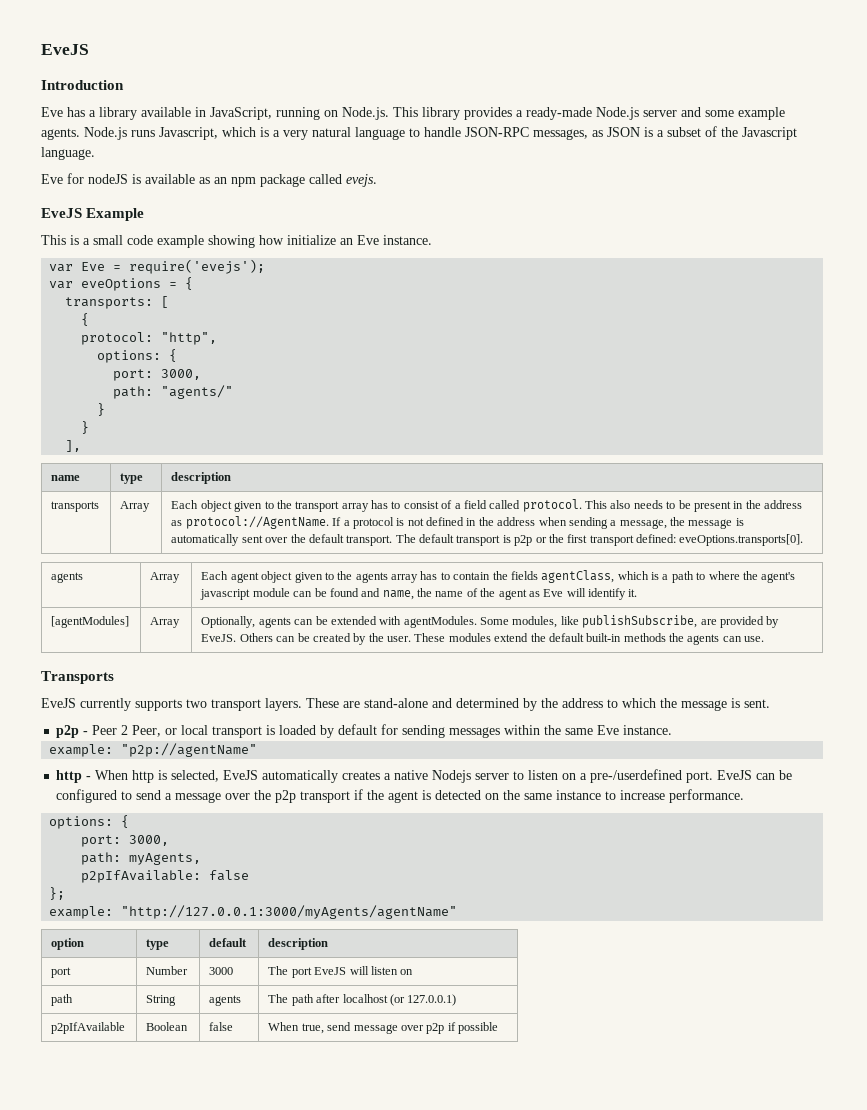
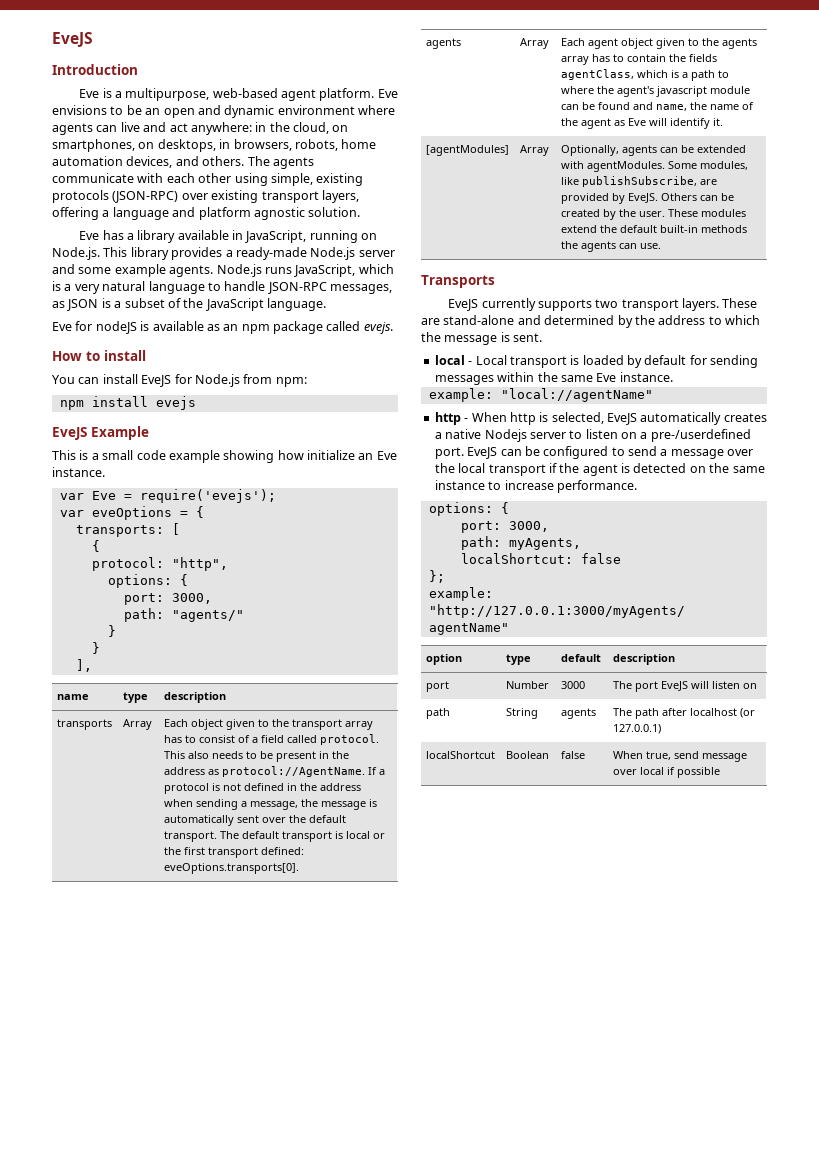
(124, 85) none -> [79,88,398,101] [52,105,395,118] [52,122,349,135] [52,139,377,152] [52,156,314,169] [52,173,364,186] [52,190,359,203] [52,207,361,220] // Eve is a multipurpose, web-based agent platform. Eve envisions to be an open and dynamic environment where agents can live and act anywhere: in the cloud, on smartphones, on desktops, in browsers, robots, home automation devices, and others. The agents communicate with each other using simple, existing protocols (JSON-RPC) over existing transport layers, offering a language and platform agnostic solution.
[159,127,218,140] Javascript, -> [294,264,356,277] JavaScript,
[742,127,797,140] Javascript -> [205,298,264,311] JavaScript
(377, 180) none -> [52,350,146,361] [52,374,307,387] [59,396,196,410] // How to install // You can install EveJS for Node.js from npm: // npm install evejs
[514,535,533,546] p2p -> [346,831,371,839] local
[56,725,209,738] p2p - Peer 2 Peer, or local -> [434,355,507,365] local - Local
[121,743,258,757] "p2p://agentName" -> [500,388,653,402] "local://agentName"
[275,790,297,803] p2p -> [458,463,486,473] local
[81,870,202,883] p2pIfAvailable: -> [460,553,573,564] localShortcut:
[51,1022,126,1034] p2pIfAvailable -> [426,751,496,759] localShortcut
[426,1023,445,1034] p2p -> [640,767,665,775] local

